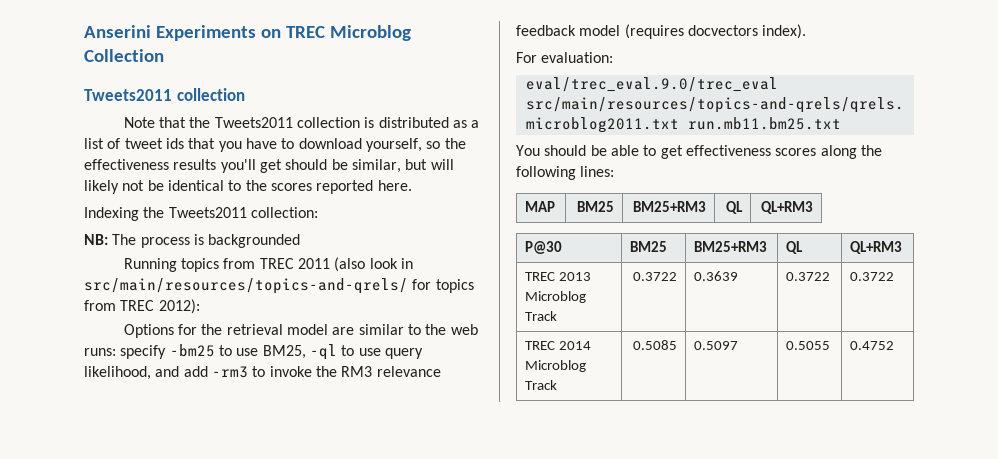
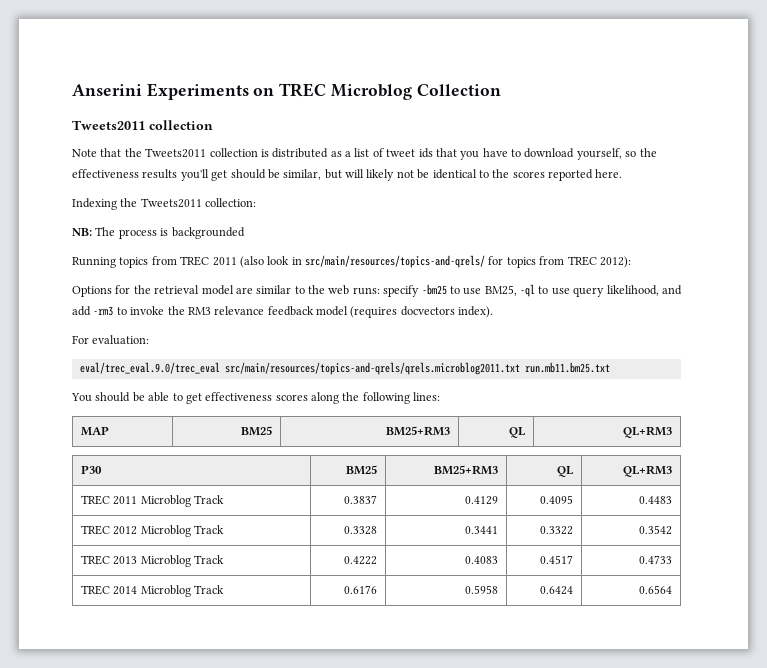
[525,241,563,254] [630,241,668,252] [694,241,768,252] [786,241,804,254] [850,241,903,254] P@30 | BM25 | BM25+RM3 | QL | QL+RM3 -> [80,465,102,474] [346,465,378,475] [434,465,499,475] [557,466,574,477] [623,465,673,477] [80,495,225,507] [344,495,378,504] [465,496,499,505] [540,495,574,504] [639,496,673,504] [80,525,225,537] [344,526,378,535] [465,526,499,534] [540,526,574,535] [639,525,673,535] P30 | BM25 | BM25+RM3 | QL | QL+RM3 // TREC 2011 Microblog Track | 0.3837 | 0.4129 | 0.4095 | 0.4483 // TREC 2012 Microblog Track | 0.3328 | 0.3441 | 0.3322 | 0.3542
[632,272,677,281] [694,271,739,281] [786,272,831,281] [850,272,895,281] 0.3722 | 0.3639 | 0.3722 | 0.3722 -> [344,556,378,565] [465,556,499,564] [540,555,574,564] [639,555,673,564] 0.4222 | 0.4083 | 0.4517 | 0.4733
[632,340,677,350] [694,341,739,350] [786,341,831,350] [850,341,895,350] 0.5085 | 0.5097 | 0.5055 | 0.4752 -> [344,585,378,594] [465,585,499,594] [540,586,574,595] [639,585,673,594] 0.6176 | 0.5958 | 0.6424 | 0.6564

